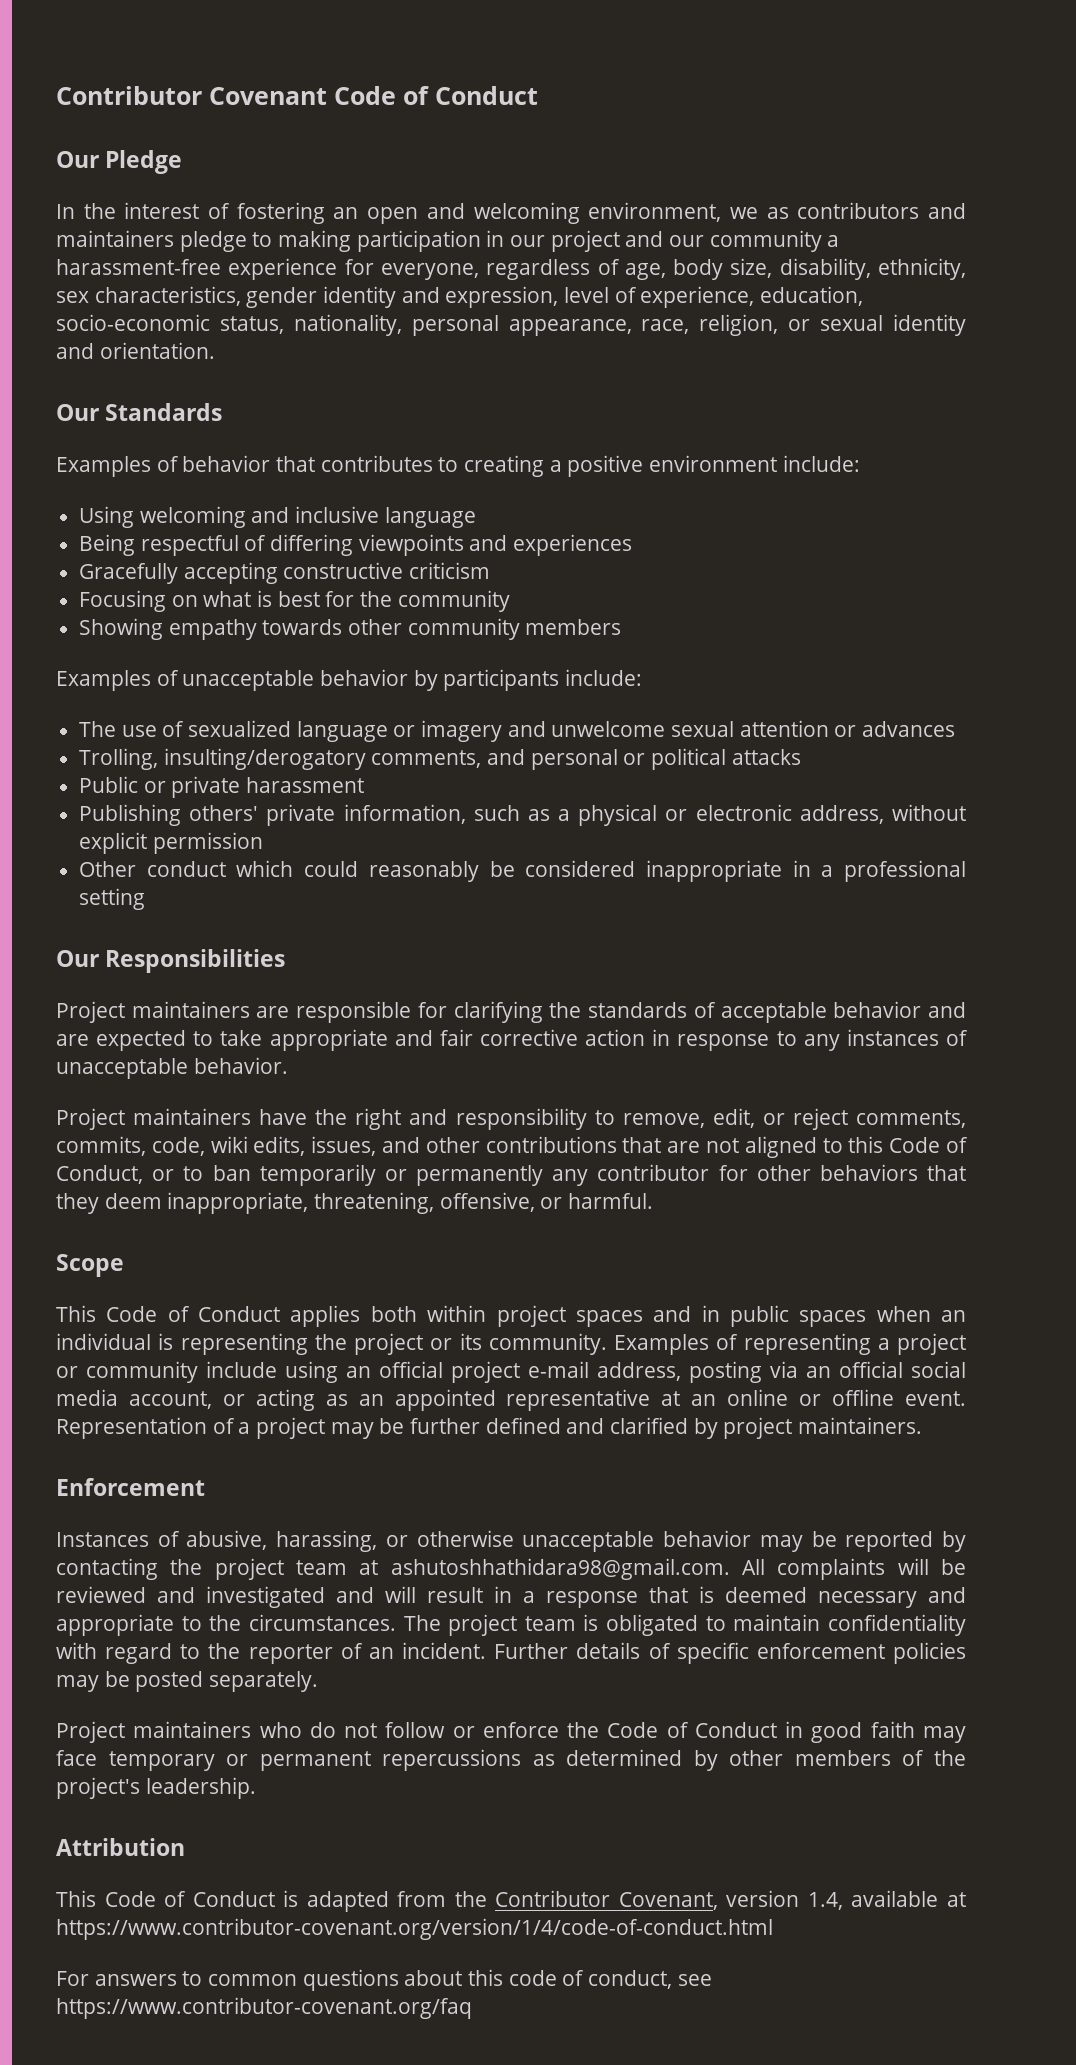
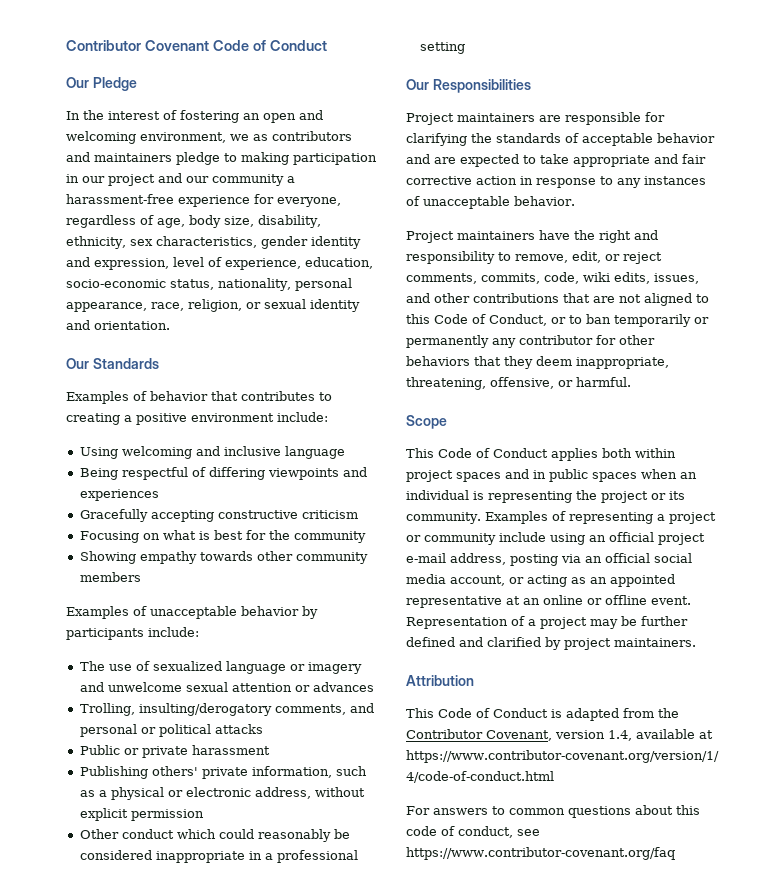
[56,1478,205,1496] [56,1530,967,1552] [56,1558,967,1580] [56,1586,966,1608] [56,1614,966,1636] [56,1642,967,1664] [56,1671,319,1692] [56,1721,966,1743] [56,1749,966,1771] [56,1777,256,1799] // Enforcement // Instances of abusive, harassing, or otherwise unacceptable behavior may be reported by contacting the project team at ashutoshhathidara98@gmail.com. All complaints will be reviewed and investigated and will result in a response that is deemed necessary and appropriate to the circumstances. The project team is obligated to maintain confidentiality with regard to the reporter of an incident. Further details of specific enforcement policies may be posted separately. // Project maintainers who do not follow or enforce the Code of Conduct in good faith may face temporary or permanent repercussions as determined by other members of the project's leadership. -> (696, 642) none

